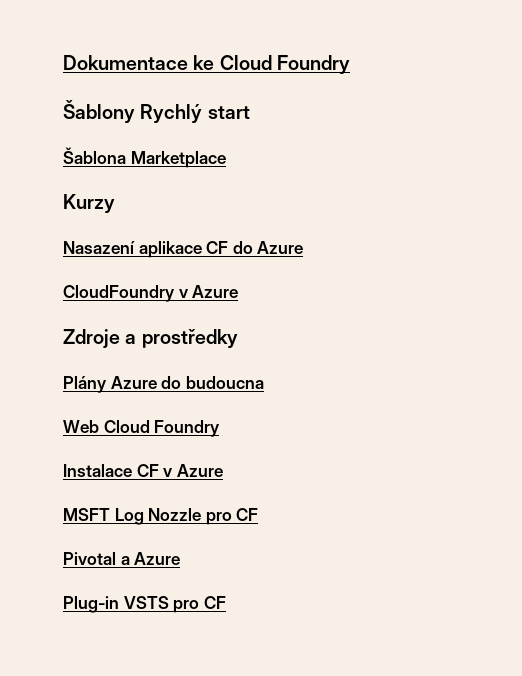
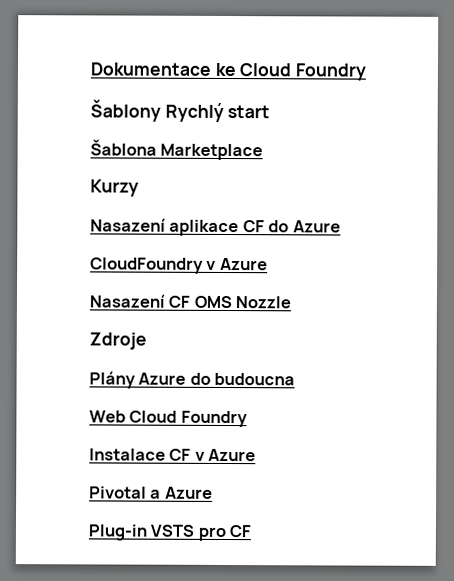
(239, 291) none -> [89,294,292,309] // Nasazení CF OMS Nozzle
[125,329,238,348] a prostředky -> (147, 341) none
[63,508,259,525] // MSFT Log Nozzle pro CF -> (257, 455) none

